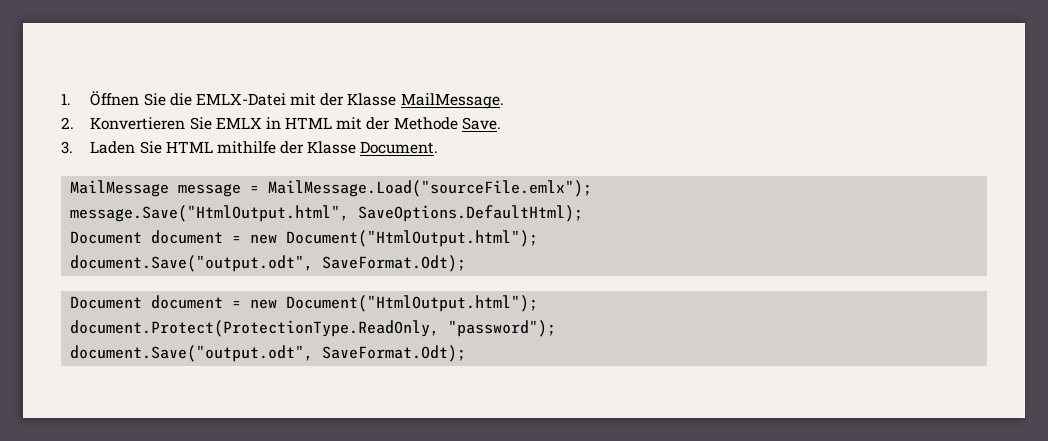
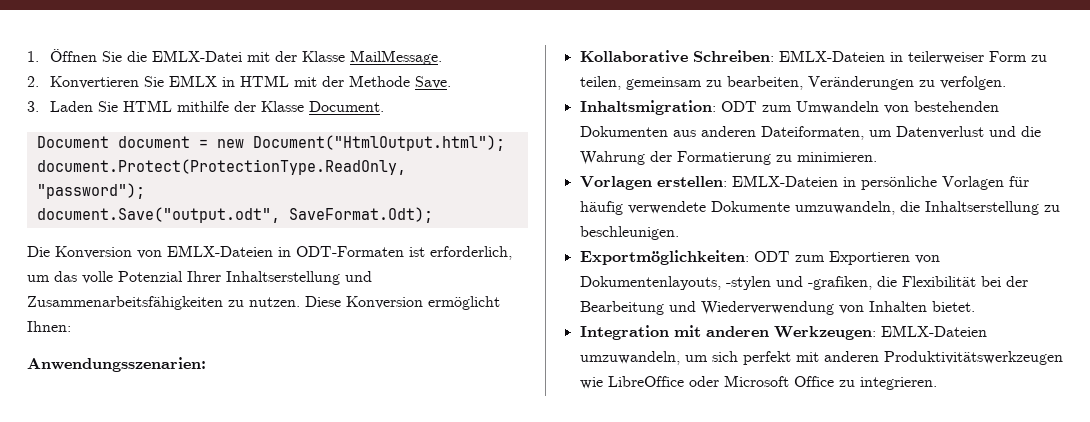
[70,180,593,197] [70,205,584,222] [70,230,539,247] [70,255,467,272] // MailMessage message = MailMessage.Load("sourceFile.emlx"); // message.Save("HtmlOutput.html", SaveOptions.DefaultHtml); // Document document = new Document("HtmlOutput.html"); // document.Save("output.odt", SaveFormat.Odt); -> (384, 106) none
(467, 353) none -> [27,245,512,260] [27,271,372,285] [27,296,500,310] [27,321,71,332] [27,357,206,372] [579,50,1047,64] [579,76,1006,90] [579,100,999,115] [579,126,1041,140] [579,151,877,165] [579,175,1029,190] [579,201,1060,215] [579,226,679,240] [579,250,940,265] [579,276,1028,290] [579,301,975,315] [579,325,987,340] [579,351,1063,365] [579,375,937,390] // Die Konversion von EMLX-Dateien in ODT-Formaten ist erforderlich, um das volle Potenzial Ihrer Inhaltserstellung und Zusammenarbeitsfähigkeiten zu nutzen. Diese Konversion ermöglicht Ihnen: // Anwendungsszenarien: // Kollaborative Schreiben: EMLX-Dateien in teilerweiser Form zu teilen, gemeinsam zu bearbeiten, Veränderungen zu verfolgen. // Inhaltsmigration: ODT zum Umwandeln von bestehenden Dokumenten aus anderen Dateiformaten, um Datenverlust und die Wahrung der Formatierung zu minimieren. // Vorlagen erstellen: EMLX-Dateien in persönliche Vorlagen für häufig verwendete Dokumente umzuwandeln, die Inhaltserstellung zu beschleunigen. // Exportmöglichkeiten: ODT zum Exportieren von Dokumentenlayouts, -stylen und -grafiken, die Flexibilität bei der Bearbeitung und Wiederverwendung von Inhalten bietet. // Integration mit anderen Werkzeugen: EMLX-Dateien umzuwandeln, um sich perfekt mit anderen Produktivitätswerkzeugen wie LibreOffice oder Microsoft Office zu integrieren.

